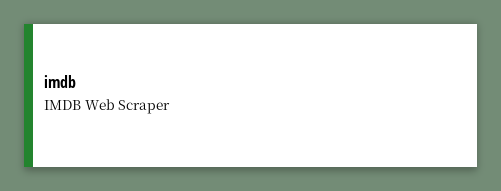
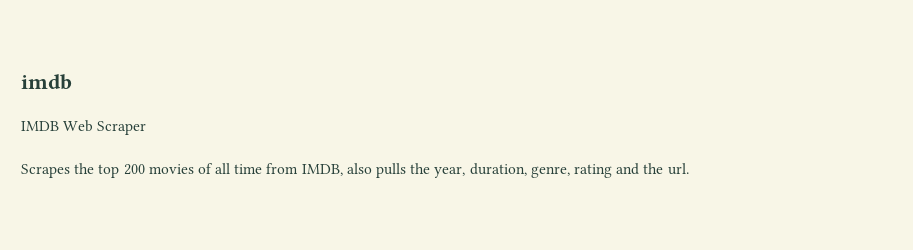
(171, 107) none -> [21,163,689,178] // Scrapes the top 200 movies of all time from IMDB, also pulls the year, duration, genre, rating and the url.

